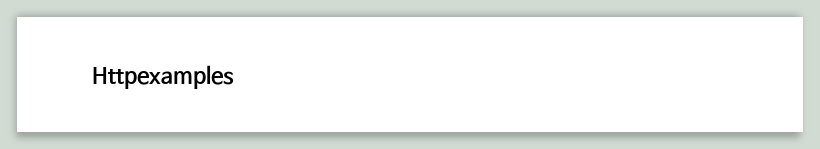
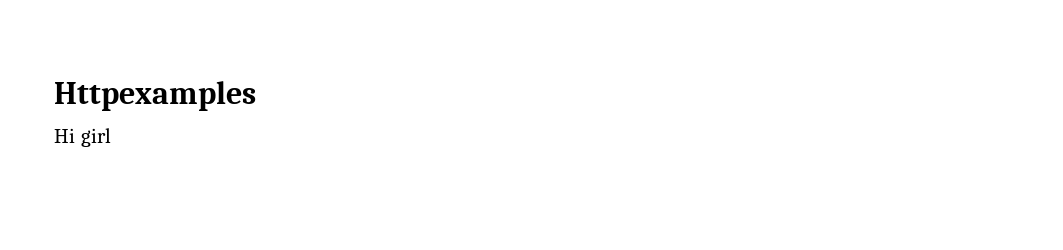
(234, 77) none -> [54,128,111,147] // Hi girl

